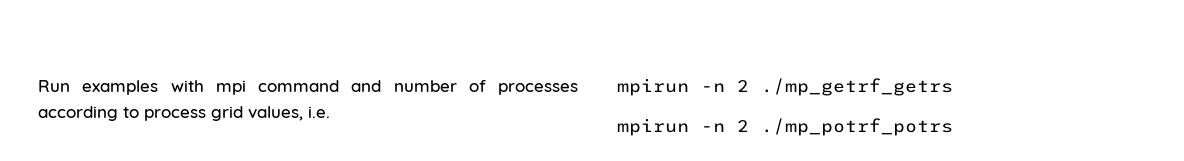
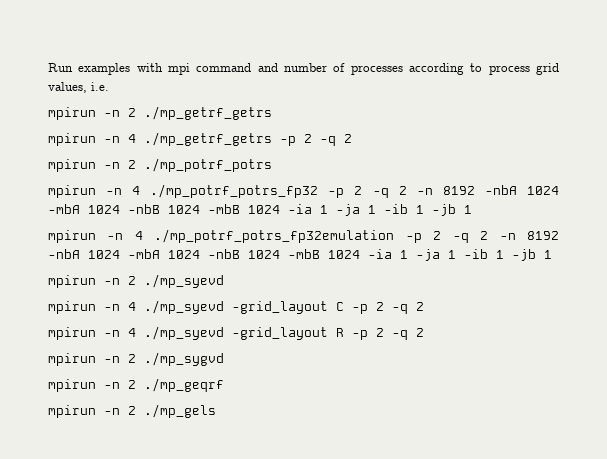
[737,118,953,136] 2 ./mp_potrf_potrs -> [128,132,352,146] [48,158,272,172] [48,184,559,198] [48,204,472,216] [48,229,559,243] [48,249,552,261] [48,274,224,288] [48,300,424,314] [48,326,424,340] [48,352,224,366] [48,378,224,392] [48,404,216,418] 4 ./mp_getrf_getrs -p 2 -q 2 // mpirun -n 2 ./mp_potrf_potrs // mpirun -n 4 ./mp_potrf_potrs_fp32 -p 2 -q 2 -n 8192 -nbA 1024 -mbA 1024 -nbB 1024 -mbB 1024 -ia 1 -ja 1 -ib 1 -jb 1 // mpirun -n 4 ./mp_potrf_potrs_fp32emulation -p 2 -q 2 -n 8192 -nbA 1024 -mbA 1024 -nbB 1024 -mbB 1024 -ia 1 -ja 1 -ib 1 -jb 1 // mpirun -n 2 ./mp_syevd // mpirun -n 4 ./mp_syevd -grid_layout C -p 2 -q 2 // mpirun -n 4 ./mp_syevd -grid_layout R -p 2 -q 2 // mpirun -n 2 ./mp_sygvd // mpirun -n 2 ./mp_geqrf // mpirun -n 2 ./mp_gels

